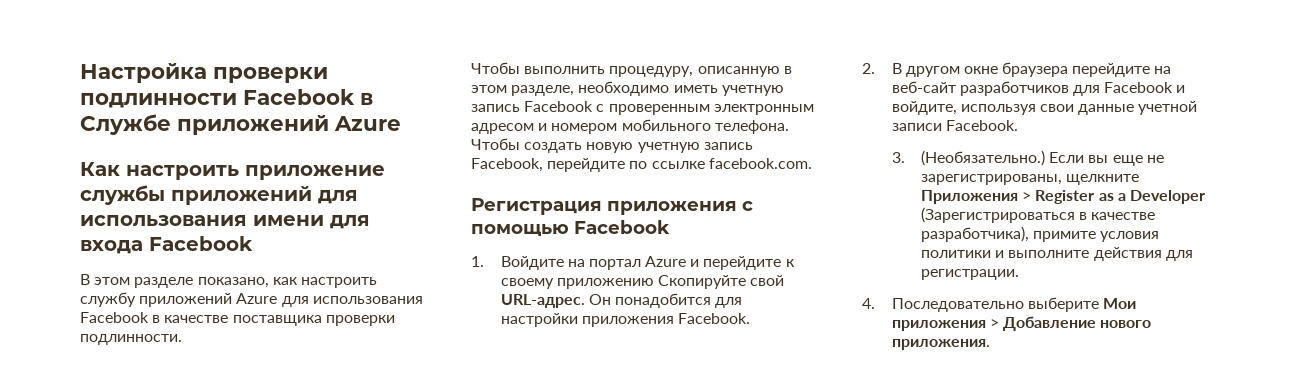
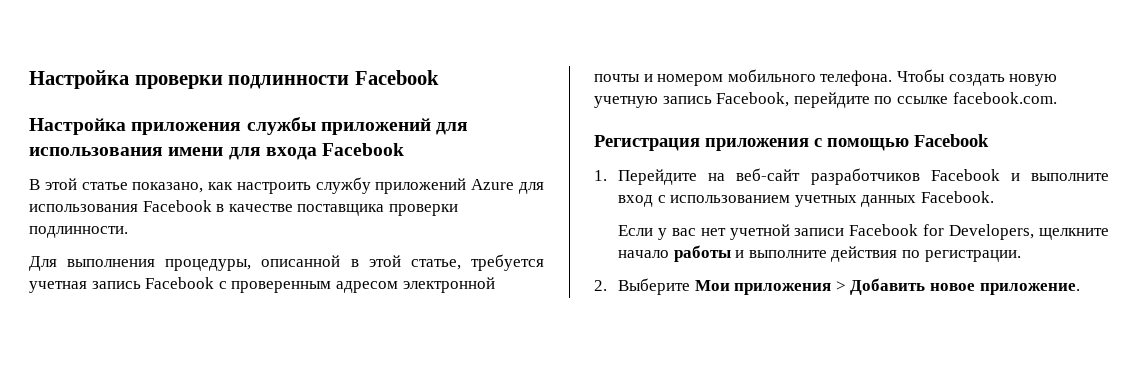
[360,93,373,105] [80,114,401,135] [80,162,385,180] в Службе приложений Azure // Как настроить приложение -> [29,118,242,135] // Настройка приложения
[94,277,194,288] этом разделе -> [44,178,128,190] этой статье
[471,62,792,77] [471,81,784,96] Чтобы выполнить процедуру, описанную в этом разделе, необходимо иметь учетную -> [29,254,545,271] [29,281,87,293] Для выполнения процедуры, описанной в этой статье, требуется учетная
[713,104,814,115] [471,123,534,134] электронным адресом -> [335,277,495,293] [594,74,640,82] адресом электронной почты
[500,256,795,270] [500,275,785,289] [500,293,743,308] [500,313,750,327] [862,62,1151,77] Войдите на портал Azure и перейдите к своему приложению Скопируйте свой URL-адрес. Он понадобится для настройки приложения Facebook. // 2. В другом окне браузера перейдите -> [617,169,697,185] Перейдите
[1072,85,1100,96] для -> (920, 176) none
[891,101,1198,115] [891,120,1018,131] [891,150,1164,166] [921,174,1140,185] [921,190,1205,204] [921,207,1156,223] [921,226,1160,242] [921,250,992,258] войдите, используя свои данные учетной записи Facebook. // 3. (Необязательно.) Если вы еще не зарегистрированы, щелкните Приложения > Register as a Developer (Зарегистрироваться в качестве разработчика), примите условия политики -> [1031,173,1109,181] [617,191,994,207] [617,224,1109,240] [617,245,731,262] выполните вход с использованием учетных данных Facebook. // Если у вас нет учетной записи Facebook for Developers, щелкните начало работы
[1165,250,1193,261] для -> [901,250,920,258] по
[862,297,1136,312] [891,316,1152,331] [891,339,990,350] 4. Последовательно выберите Мои приложения > Добавление нового приложения. -> [594,278,1080,295] 2. Выберите Мои приложения > Добавить новое приложение.

